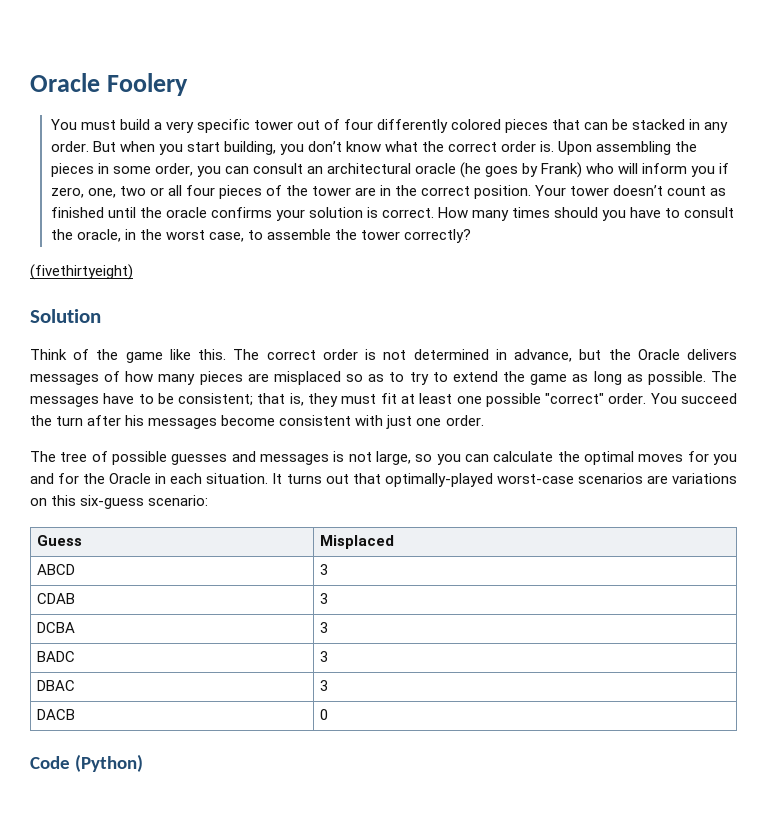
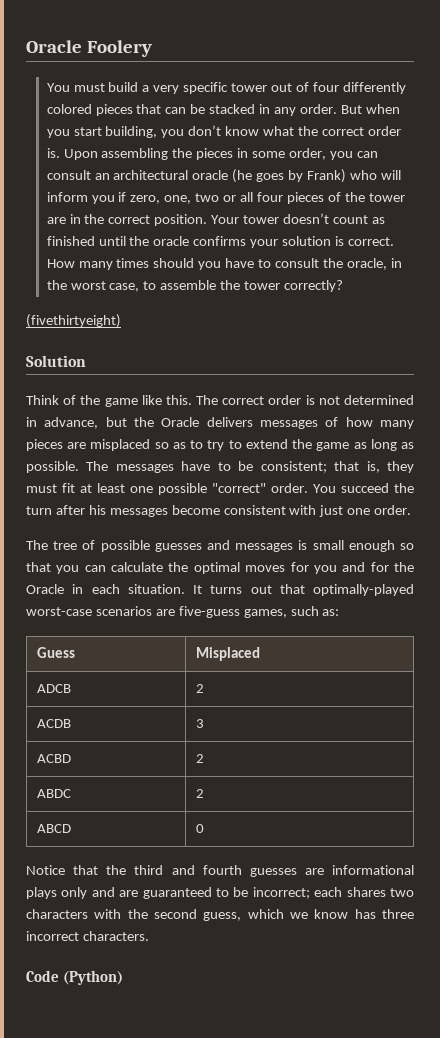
[348,451,433,465] not large, so -> [312,540,414,552] [26,562,51,572] small enough so that
[672,473,738,484] [30,495,209,509] [36,535,82,546] [319,535,394,549] [36,564,75,575] [319,564,328,575] [36,593,75,604] [319,593,328,604] [36,622,75,633] [319,622,328,633] [36,651,75,662] [319,651,328,662] [36,680,75,691] [319,680,328,691] [36,709,75,720] [319,709,328,720] variations on this six-guess scenario: // Guess | Misplaced // ABCD | 3 // CDAB | 3 // DCBA | 3 // BADC | 3 // DBAC | 3 // DACB | 0 -> [178,606,340,618] [36,647,75,658] [195,647,260,661] [36,684,71,693] [195,684,204,693] [36,719,71,728] [195,719,204,728] [36,754,71,763] [195,754,204,763] [36,789,71,798] [195,789,204,798] [36,824,71,833] [195,824,204,833] [26,865,414,877] [26,887,414,899] [26,909,414,921] [26,931,149,941] five-guess games, such as: // Guess | Misplaced // ADCB | 2 // ACDB | 3 // ACBD | 2 // ABDC | 2 // ABCD | 0 // Notice that the third and fourth guesses are informational plays only and are guaranteed to be incorrect; each shares two characters with the second guess, which we know has three incorrect characters.

